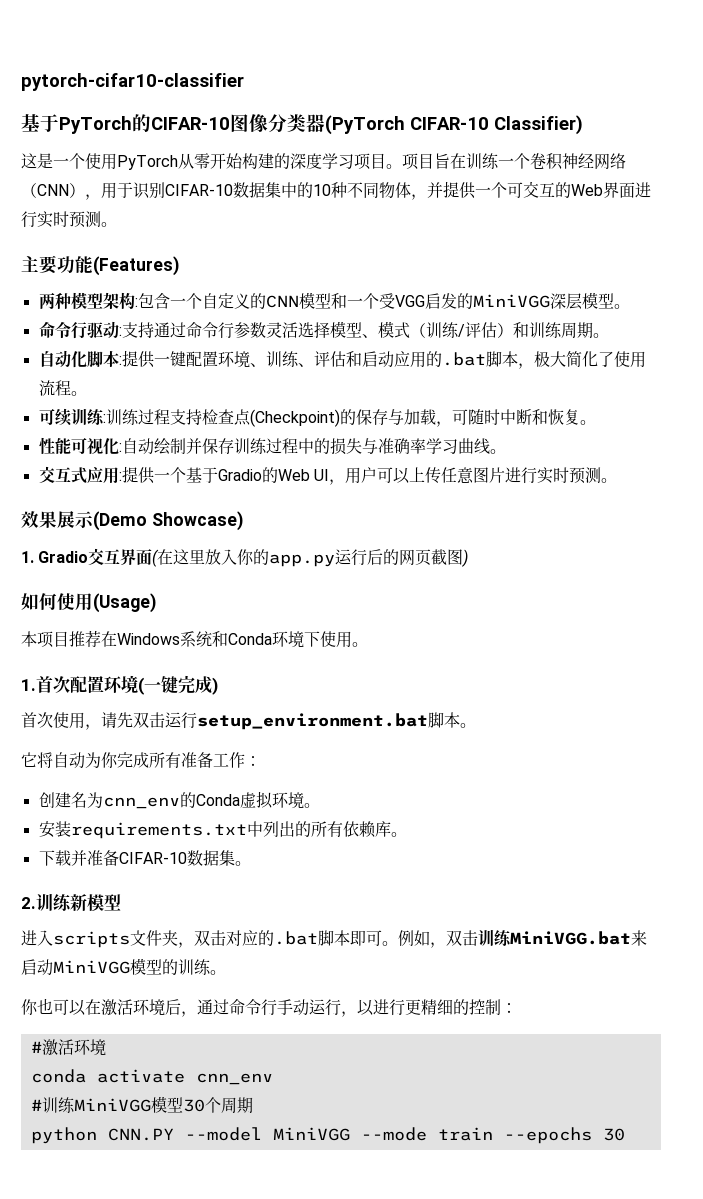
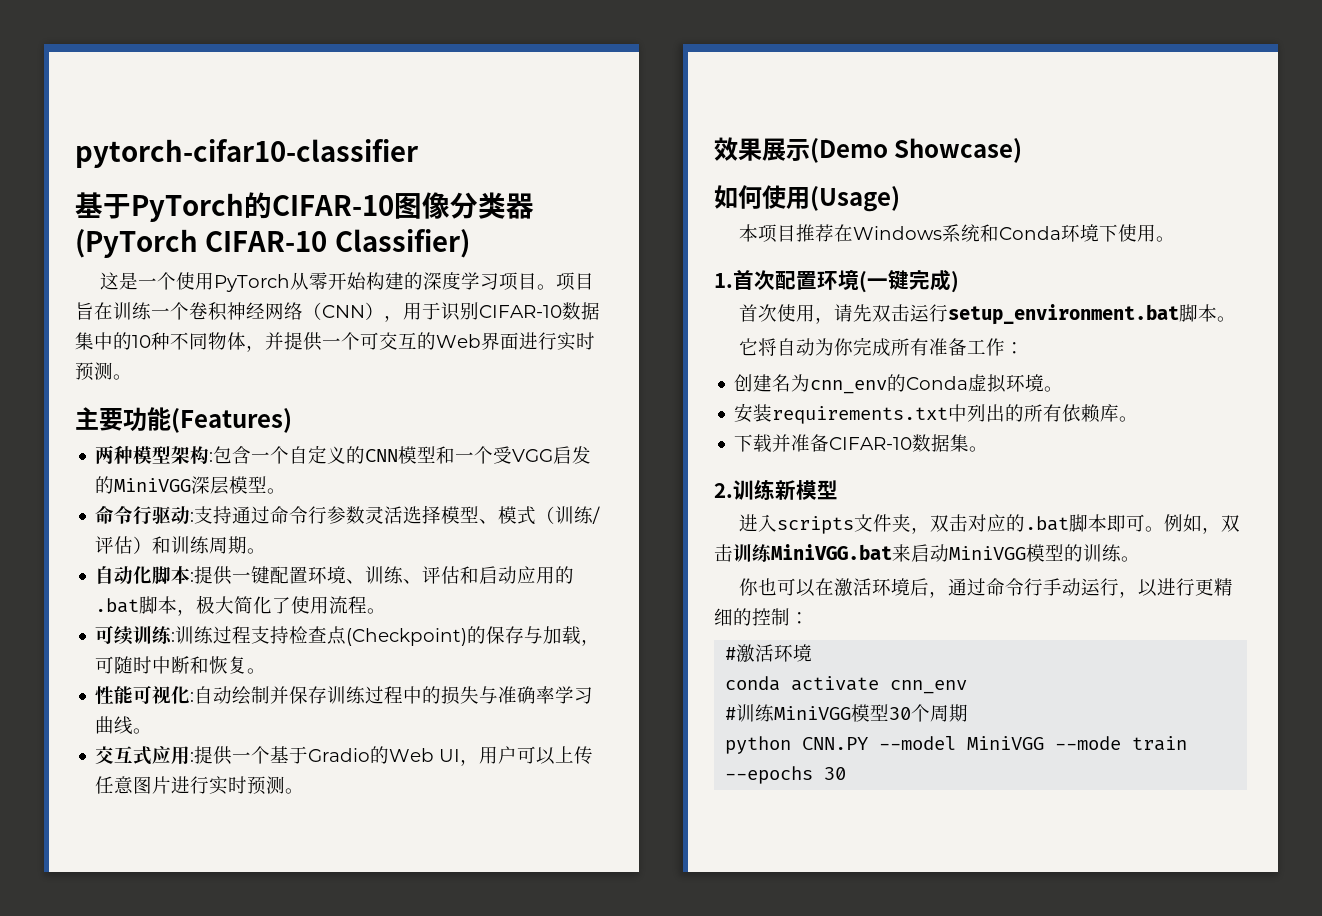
[21,548,469,567] // 1. Gradio交互界面(在这里放入你的app.py运行后的网页截图) -> (1023, 150) none

